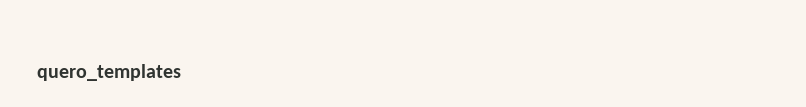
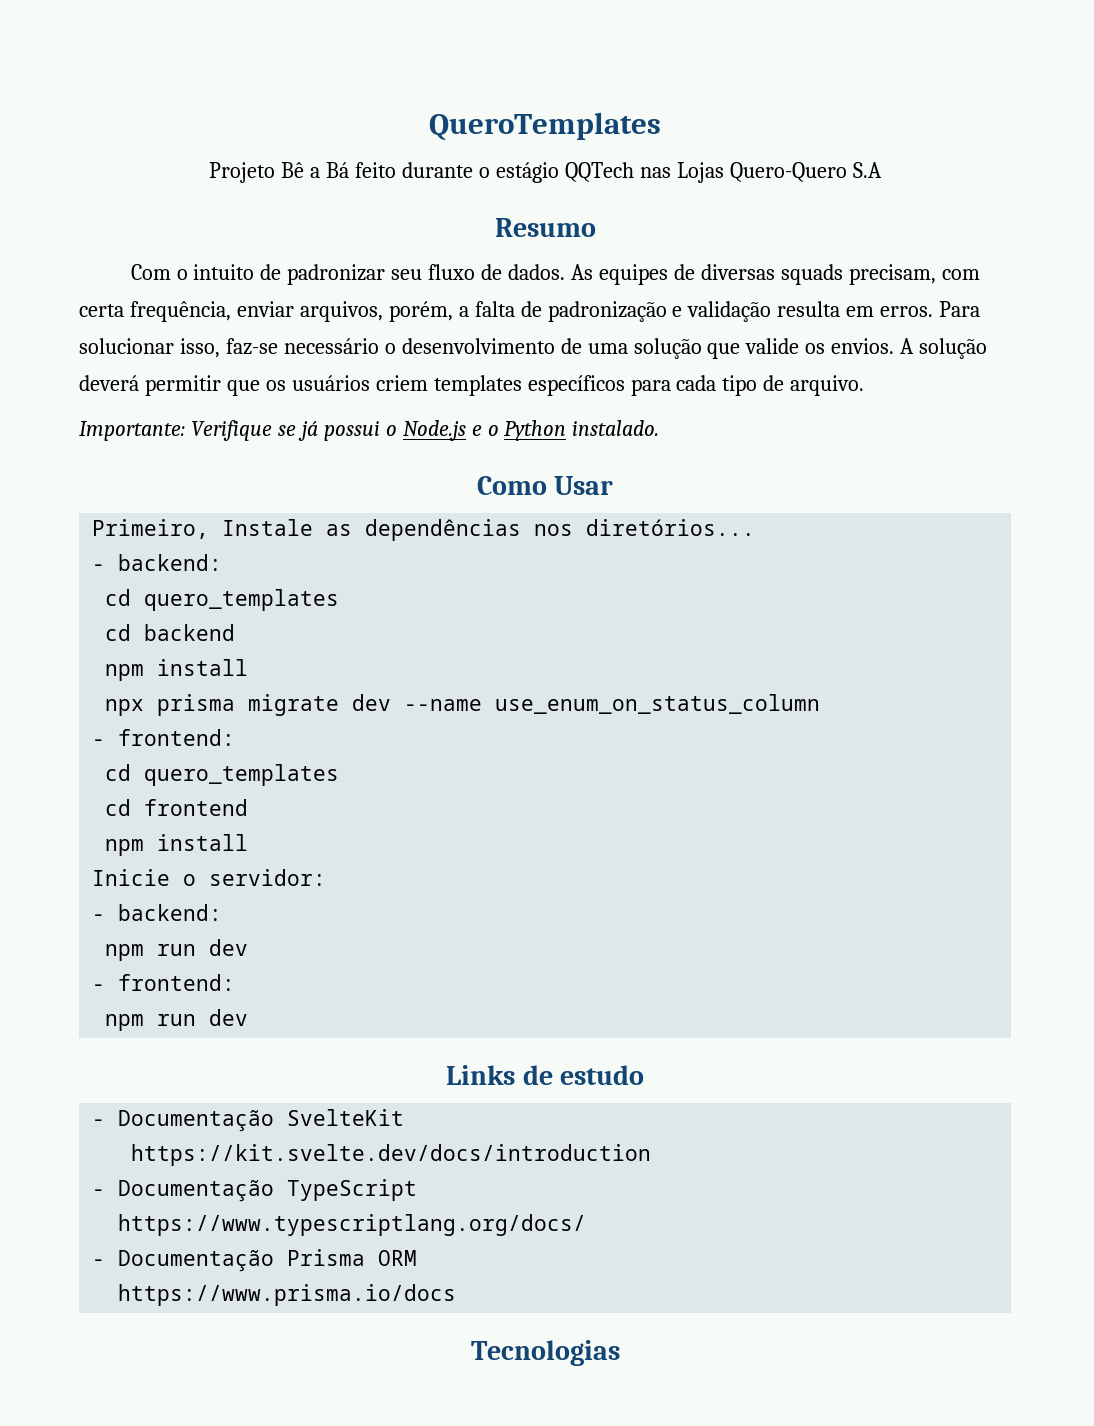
[37,64,181,81] quero_templates -> [429,112,661,141] [209,162,882,183] [494,218,596,237] [130,264,980,285] [79,301,981,322] [79,338,988,359] [79,375,865,396] [79,420,660,441] [476,476,614,495] [92,519,756,541] [92,554,223,571] [105,589,340,611] [105,624,236,641] [105,659,249,681] [105,694,821,716] [92,729,236,746] [105,764,340,786] [105,799,249,816] [105,834,249,856] [92,869,327,886] [92,904,223,921] [105,939,249,961] [92,974,236,991] [105,1009,249,1031] [446,1065,644,1085] [92,1109,405,1132] [131,1144,652,1166] [92,1179,418,1202] [118,1214,587,1236] [92,1249,418,1272] [118,1284,457,1306] [470,1340,620,1366] QueroTemplates // Projeto Bê a Bá feito durante o estágio QQTech nas Lojas Quero-Quero S.A // Resumo // Com o intuito de padronizar seu fluxo de dados. As equipes de diversas squads precisam, com certa frequência, enviar arquivos, porém, a falta de padronização e validação resulta em erros. Para solucionar isso, faz-se necessário o desenvolvimento de uma solução que valide os envios. A solução deverá permitir que os usuários criem templates específicos para cada tipo de arquivo. // Importante: Verifique se já possui o Node.js e o Python instalado. // Como Usar // Primeiro, Instale as dependências nos diretórios... // - backend: // cd quero_templates // cd backend // npm install // npx prisma migrate dev --name use_enum_on_status_column // - frontend: // cd quero_templates // cd frontend // npm install // Inicie o servidor: // - backend: // npm run dev // - frontend: // npm run dev // Links de estudo // - Documentação SvelteKit // https://kit.svelte.dev/docs/introduction // - Documentação TypeScript // https://www.typescriptlang.org/docs/ // - Documentação Prisma ORM // https://www.prisma.io/docs // Tecnologias

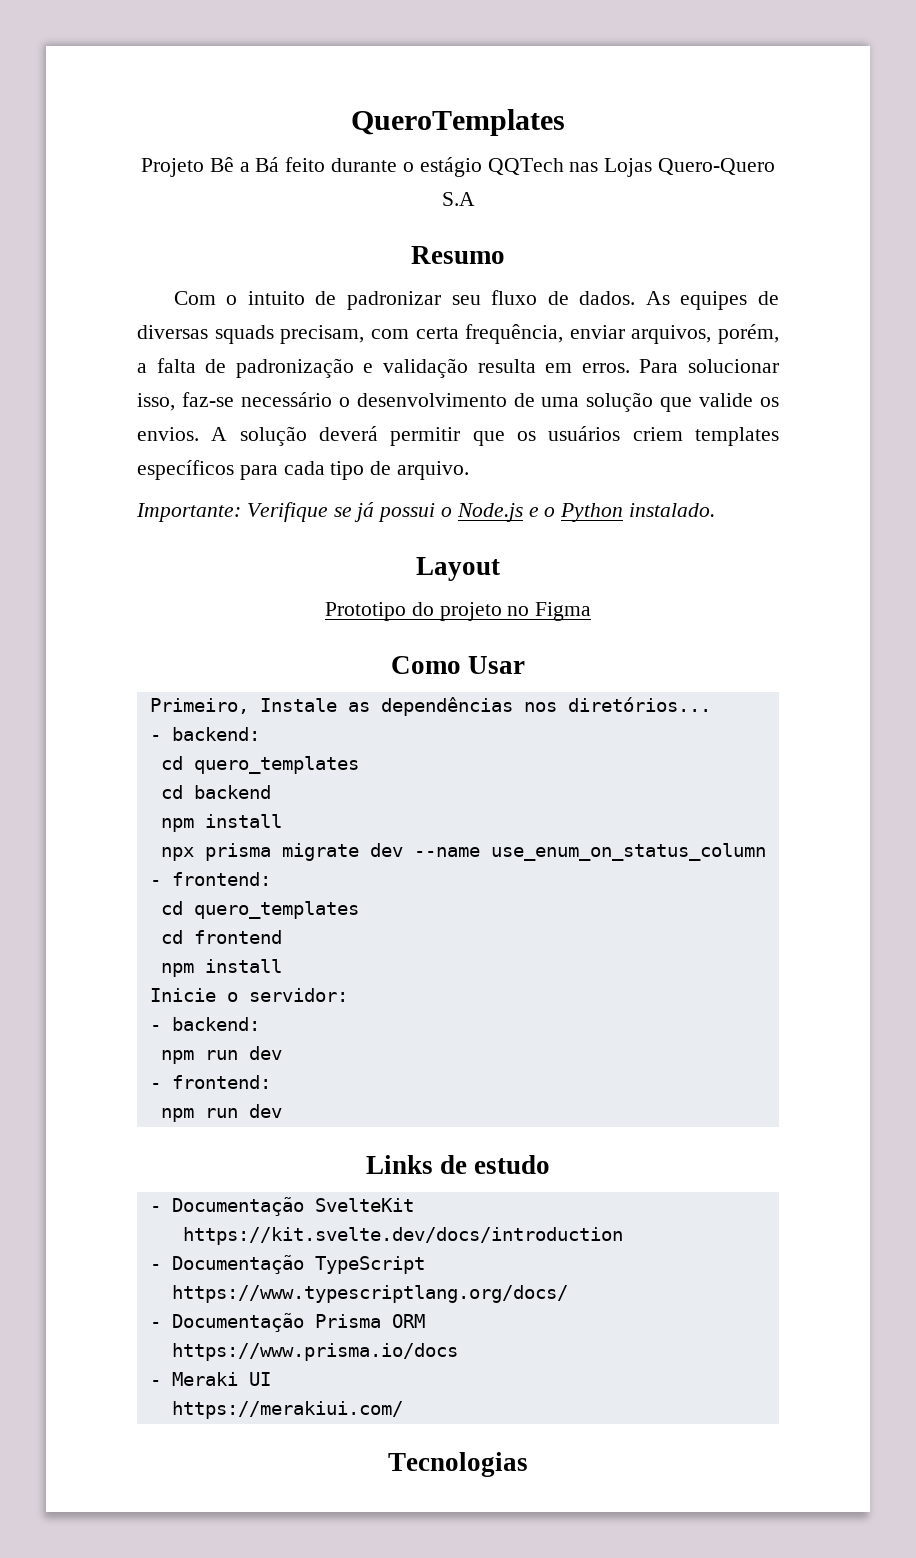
(660, 428) none -> [416,557,500,581] [324,602,592,621] // Layout // Prototipo do projeto no Figma
(457, 1295) none -> [149,1372,271,1386] [171,1401,403,1419] // - Meraki UI // https://merakiui.com/

